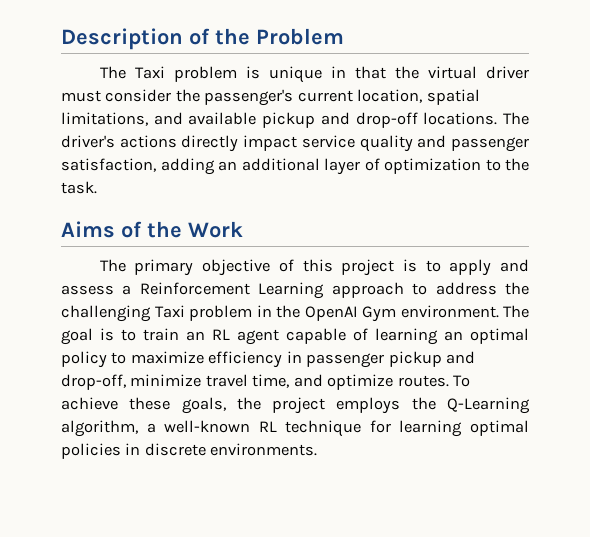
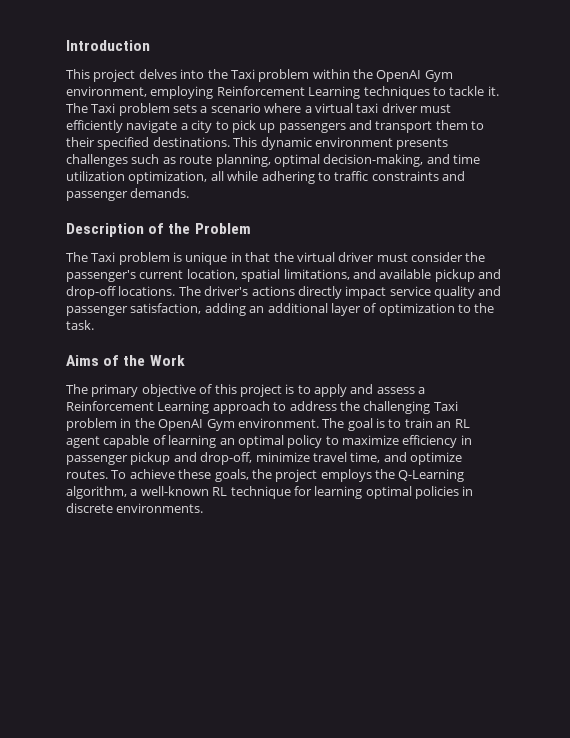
(61, 39) none -> [66,40,150,51] [66,69,453,82] [66,86,499,99] [66,103,452,116] [66,120,485,133] [66,137,449,150] [66,154,480,167] [66,171,465,184] [66,188,190,201] Introduction // This project delves into the Taxi problem within the OpenAI Gym environment, employing Reinforcement Learning techniques to tackle it. The Taxi problem sets a scenario where a virtual taxi driver must efficiently navigate a city to pick up passengers and transport them to their specified destinations. This dynamic environment presents challenges such as route planning, optimal decision-making, and time utilization optimization, all while adhering to traffic constraints and passenger demands. //

